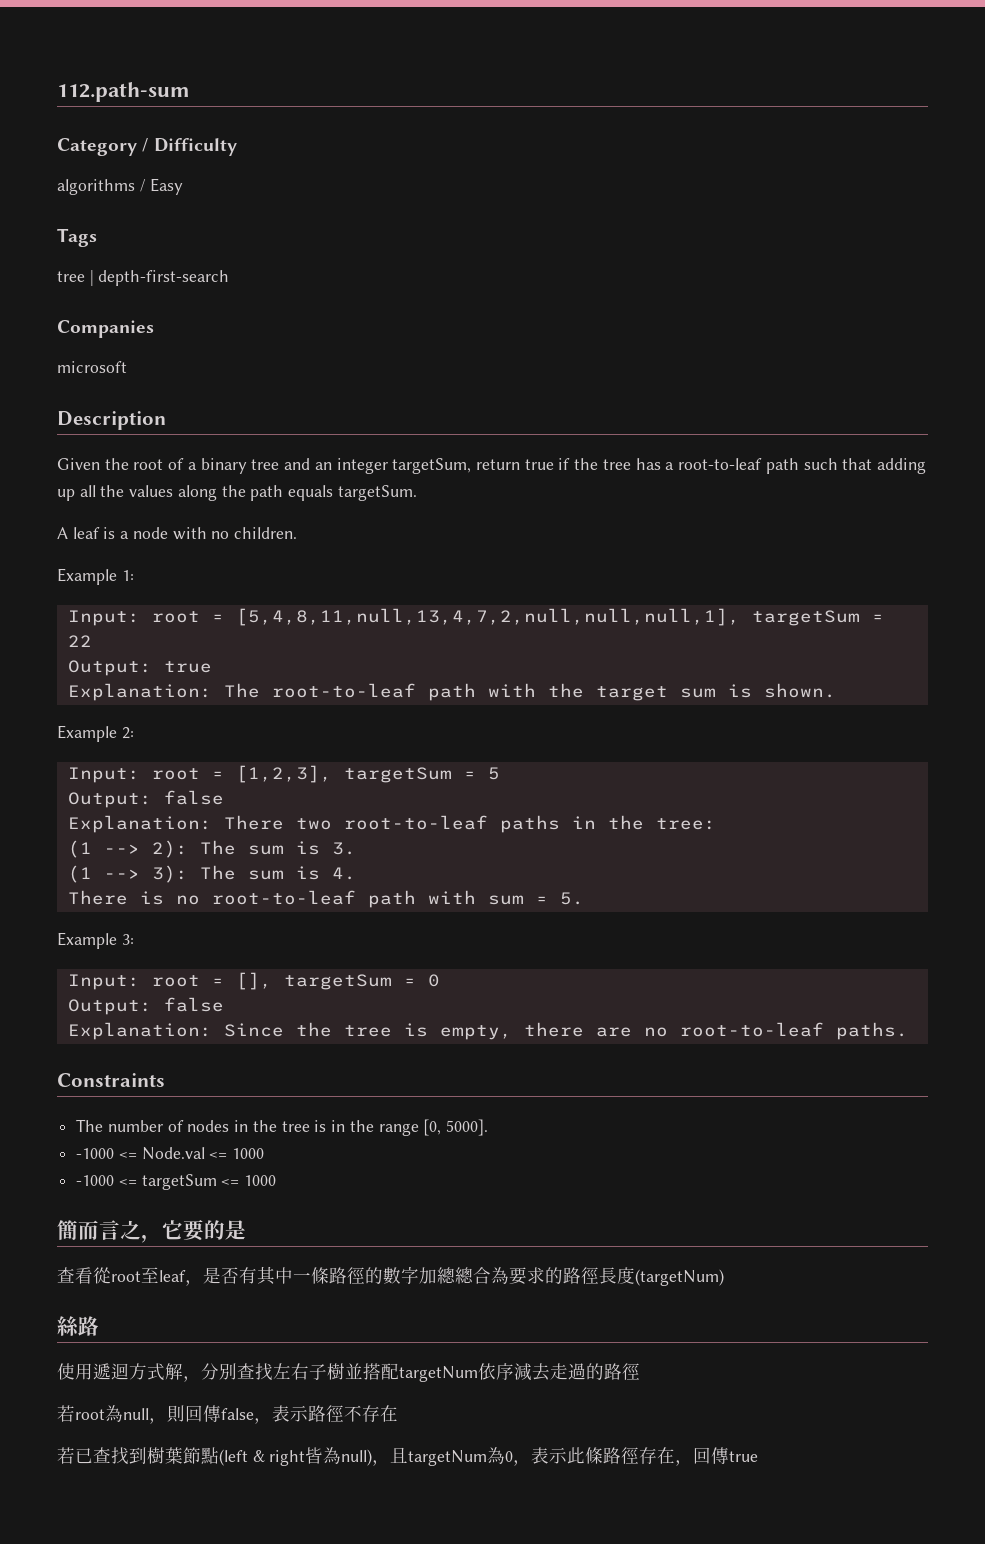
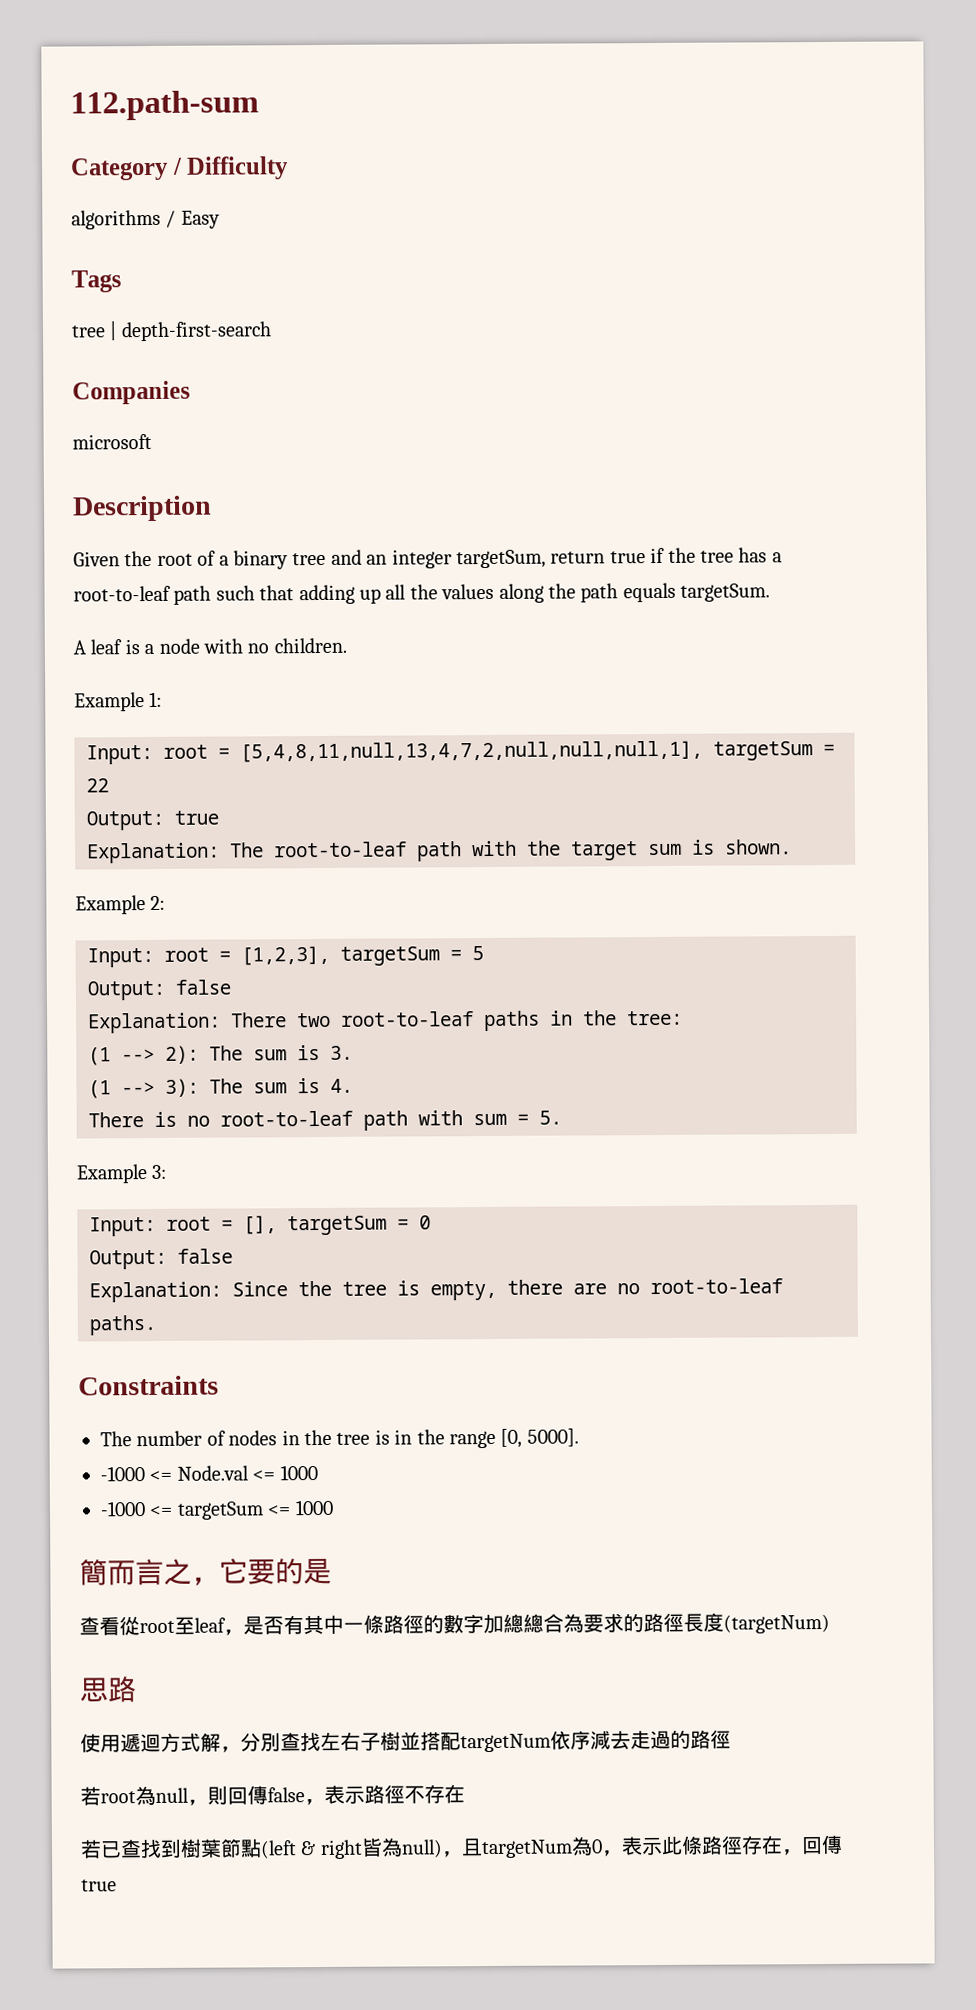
[57,1316,79,1336] 絲 -> [79,1677,109,1702] 思

